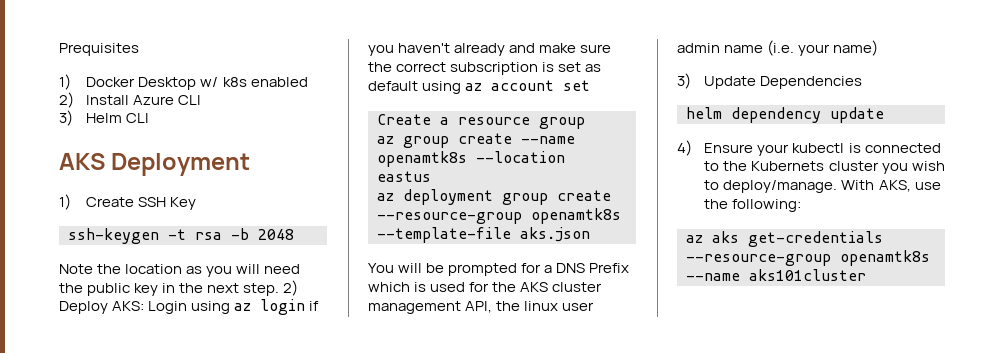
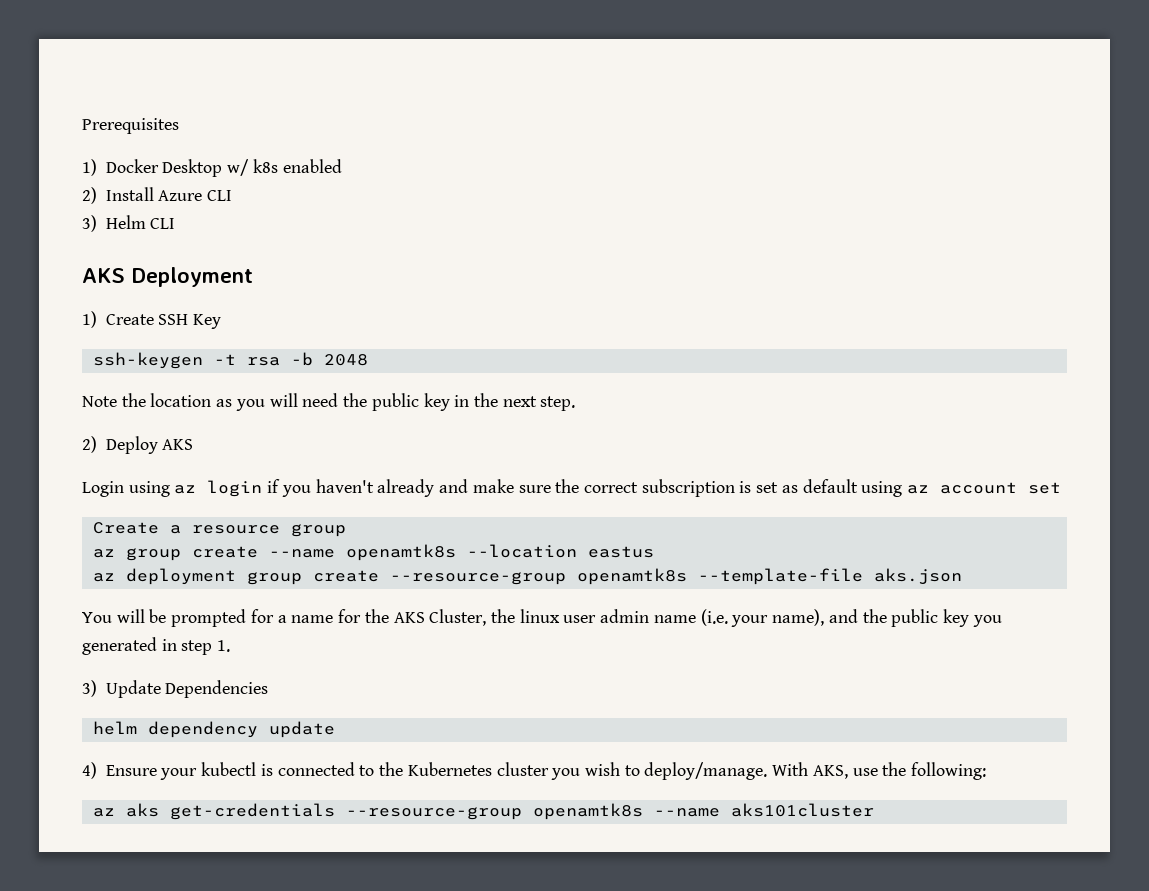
[59,43,139,56] Prequisites -> [82,118,179,134] Prerequisites
(280, 289) none -> (576, 403) //
[112,301,145,311] AKS: -> [162,439,194,450] AKS //
[556,263,630,273] [368,282,603,292] [368,301,493,314] DNS Prefix which is used for the AKS cluster management API, -> [291,609,487,626] name for the AKS Cluster,
[833,40,879,56] name) -> [772,609,1002,627] [82,637,231,655] name), and the public key you generated in step 1.
[751,161,825,171] Kubernets -> [407,762,492,776] Kubernetes

